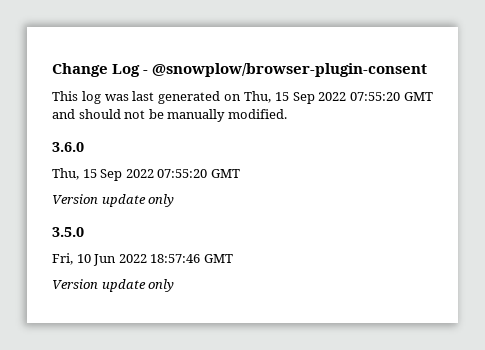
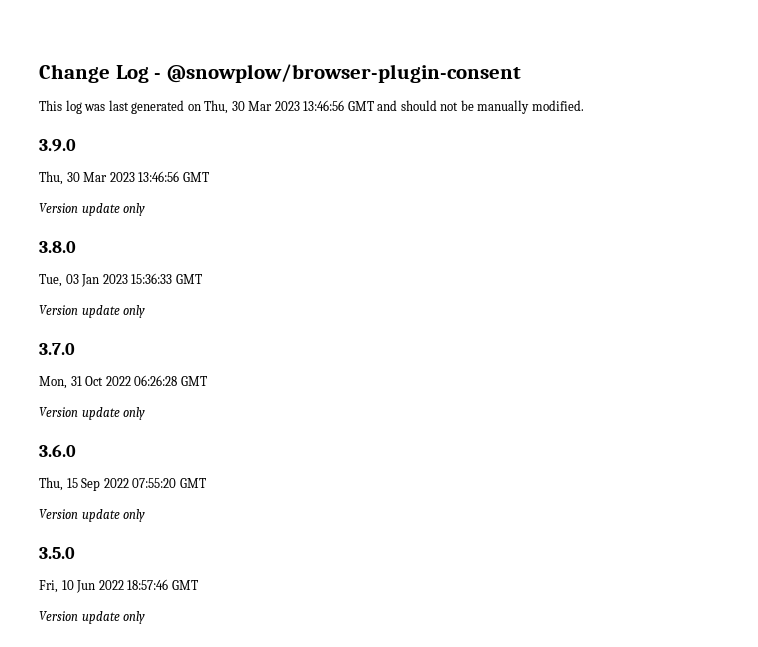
[274,92,401,104] 15 Sep 2022 07:55:20 -> [231,100,345,111] 30 Mar 2023 13:46:56
(287, 114) none -> [39,139,76,152] [39,171,209,185] [39,203,146,216] [39,241,76,253] [39,273,202,287] [39,305,146,318] [39,343,75,355] [39,375,207,389] [39,407,146,420] // 3.9.0 // Thu, 30 Mar 2023 13:46:56 GMT // Version update only // 3.8.0 // Tue, 03 Jan 2023 15:36:33 GMT // Version update only // 3.7.0 // Mon, 31 Oct 2022 06:26:28 GMT // Version update only

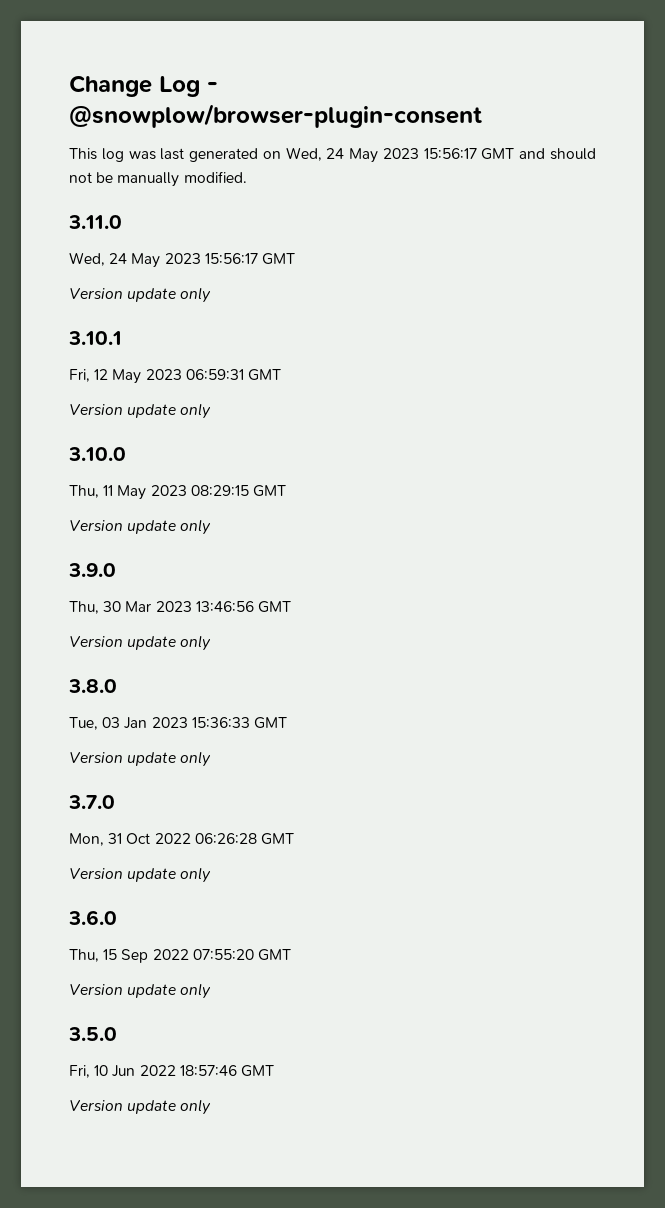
[204,100,345,114] Thu, 30 Mar 2023 13:46:56 -> [285,147,477,163] Wed, 24 May 2023 15:56:17
(584, 105) none -> [68,215,122,229] [69,252,295,268] [69,287,212,303] [68,331,122,345] [69,369,281,384] [69,403,212,419] [68,447,126,461] [69,485,286,500] [69,519,212,535] // 3.11.0 // Wed, 24 May 2023 15:56:17 GMT // Version update only // 3.10.1 // Fri, 12 May 2023 06:59:31 GMT // Version update only // 3.10.0 // Thu, 11 May 2023 08:29:15 GMT // Version update only

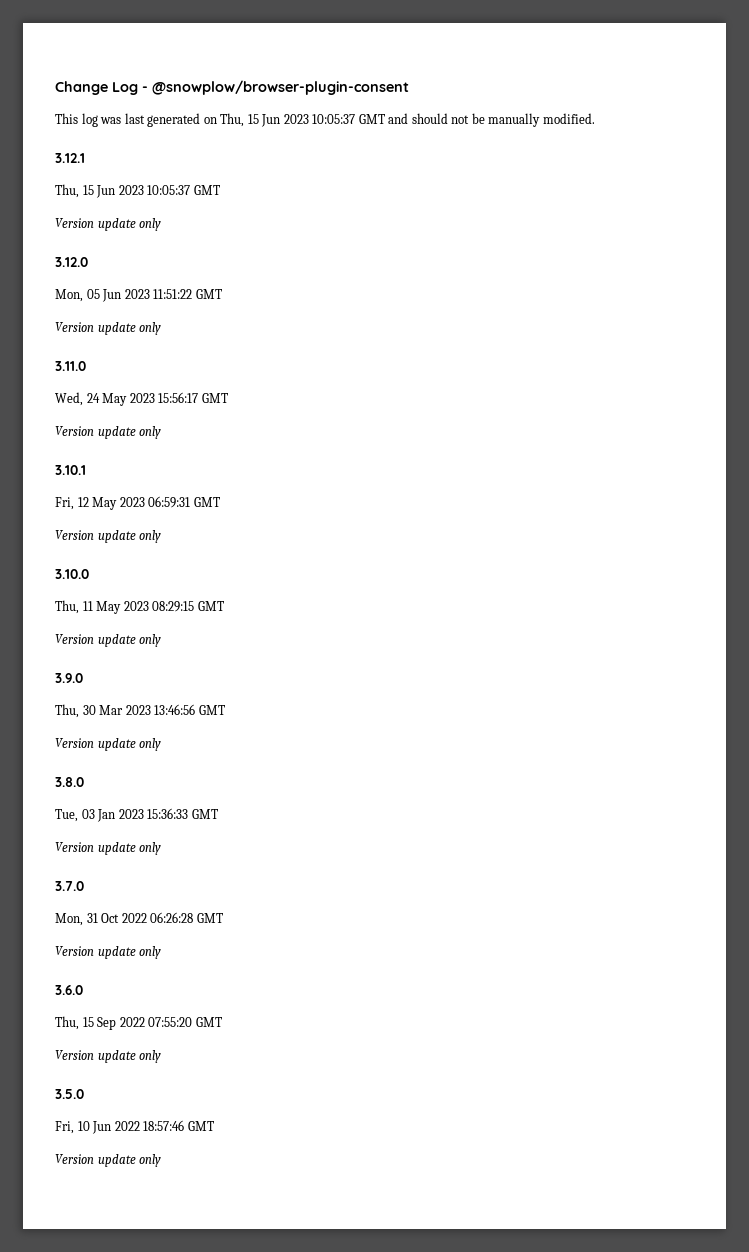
[285,147,477,163] Wed, 24 May 2023 15:56:17 -> [220,113,356,127] Thu, 15 Jun 2023 10:05:37
(247, 177) none -> [55,153,85,163] [55,184,220,198] [55,218,162,231] [55,257,88,267] [55,289,222,302] [55,322,162,335] // 3.12.1 // Thu, 15 Jun 2023 10:05:37 GMT // Version update only // 3.12.0 // Mon, 05 Jun 2023 11:51:22 GMT // Version update only

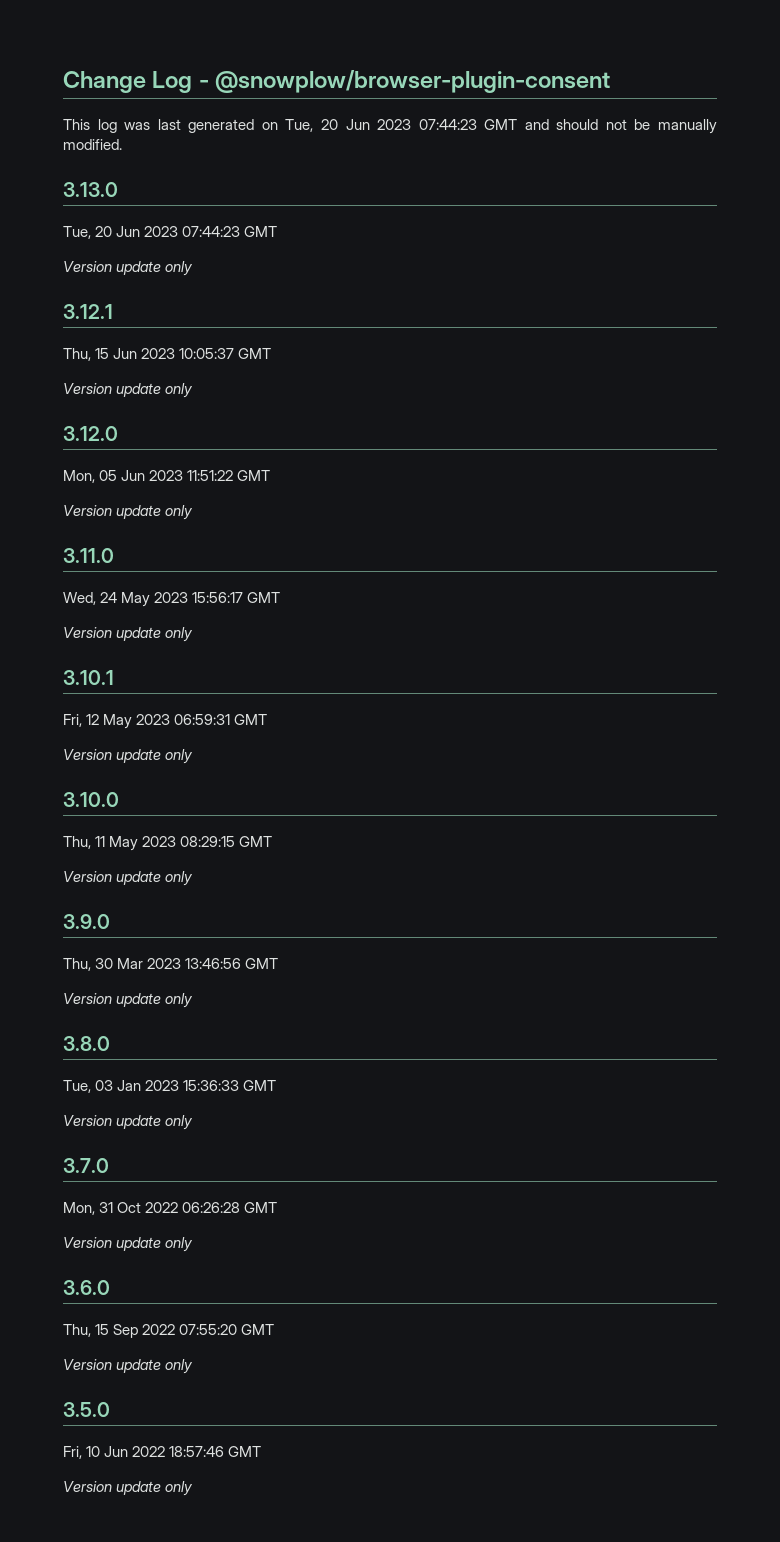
[220,113,356,127] Thu, 15 Jun 2023 10:05:37 -> [285,119,477,132] Tue, 20 Jun 2023 07:44:23
(595, 118) none -> [63,182,118,197] [63,226,278,239] [63,261,194,276] // 3.13.0 // Tue, 20 Jun 2023 07:44:23 GMT // Version update only

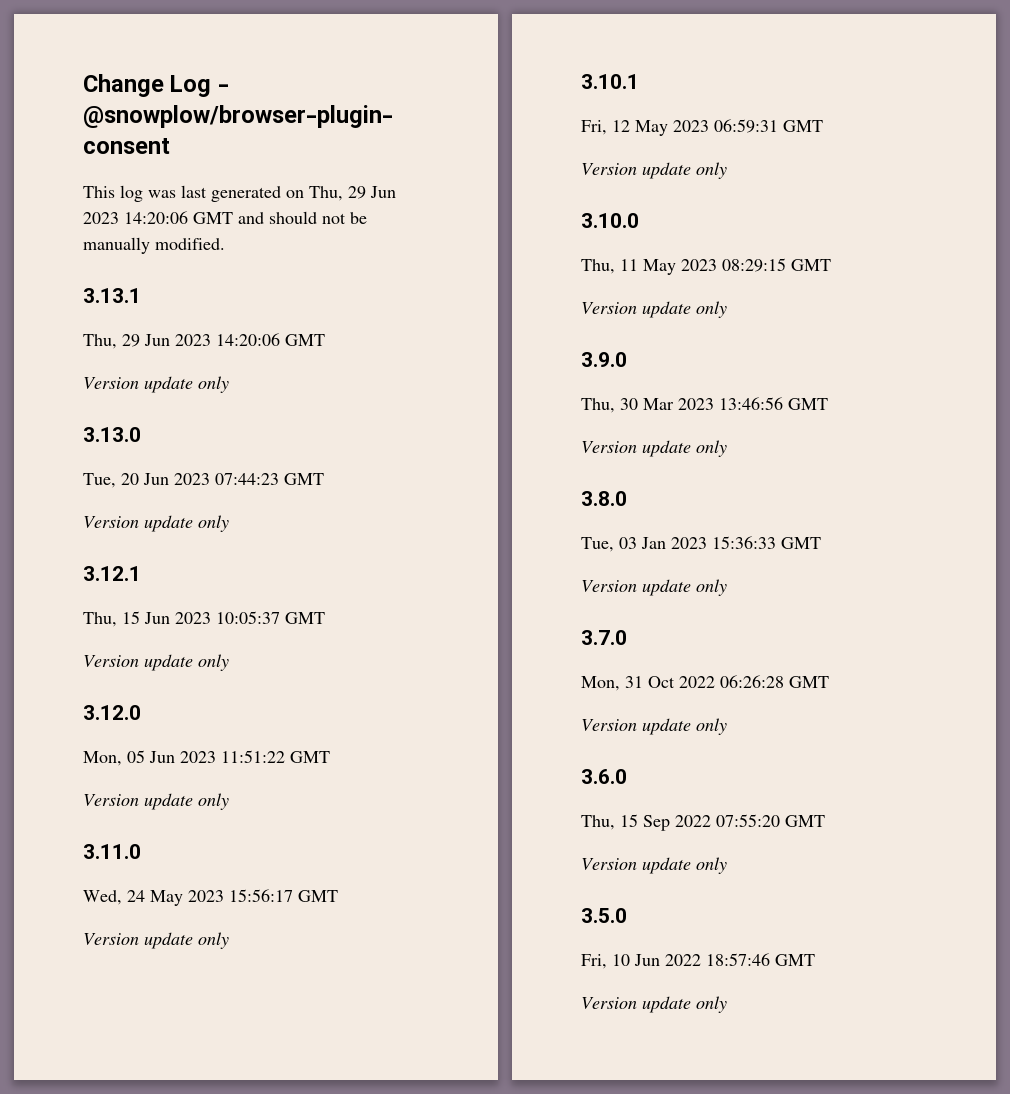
[285,119,477,132] Tue, 20 Jun 2023 07:44:23 -> [309,186,396,201] [83,211,188,224] Thu, 29 Jun 2023 14:20:06
(122, 144) none -> [83,288,141,303] [83,333,325,349] [83,376,229,393] // 3.13.1 // Thu, 29 Jun 2023 14:20:06 GMT // Version update only

